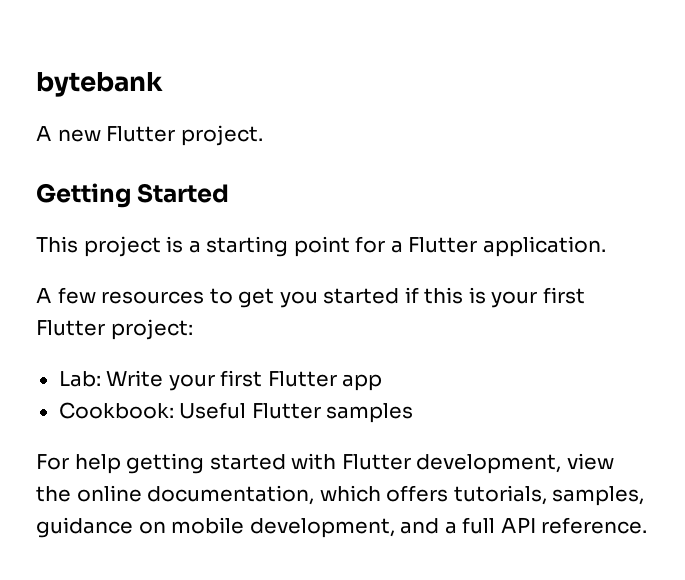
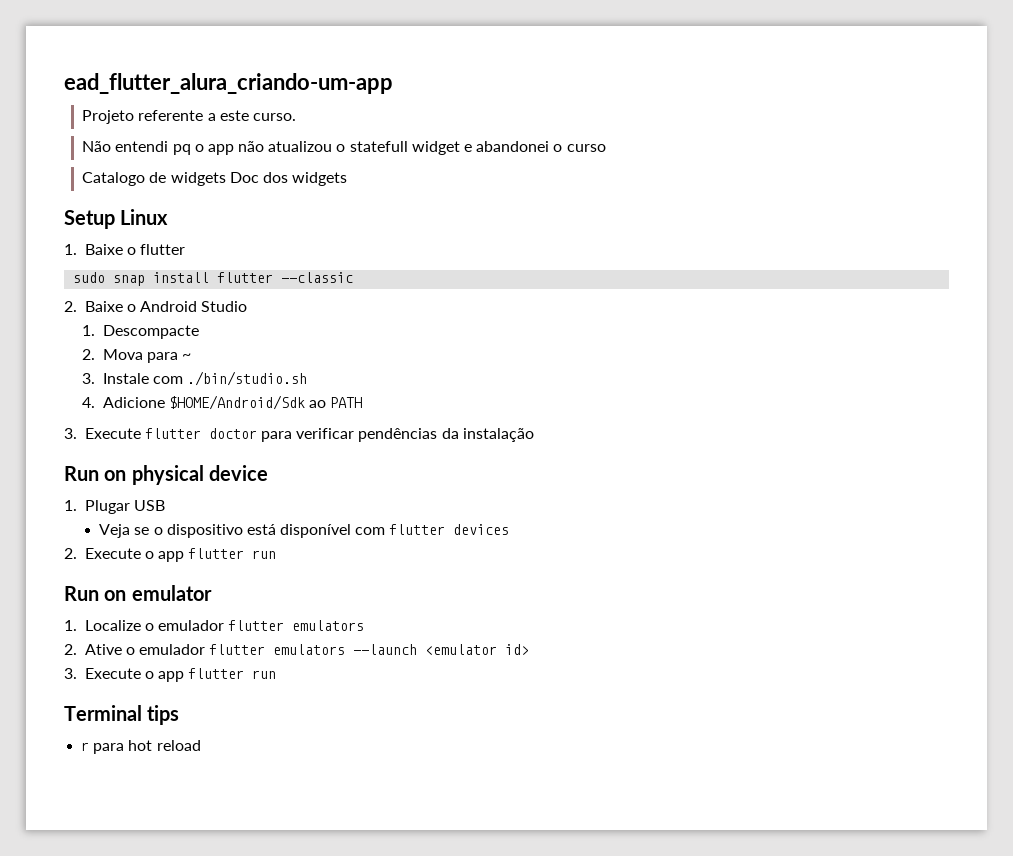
[36,72,163,97] [36,125,263,146] [36,183,230,208] [36,236,606,257] [36,287,585,308] [36,319,193,340] [58,370,383,391] [58,402,414,423] [36,453,614,474] [36,485,645,506] [36,517,648,538] bytebank // A new Flutter project. // Getting Started // This project is a starting point for a Flutter application. // A few resources to get you started if this is your first Flutter project: // Lab: Write your first Flutter app // Cookbook: Useful Flutter samples // For help getting started with Flutter development, view the online documentation, which offers tutorials, samples, guidance on mobile development, and a full API reference. -> [64,73,393,94] [82,110,296,124] [82,141,606,155] [82,172,348,186] [64,209,169,229] [64,244,186,255] [73,272,354,286] [64,301,248,312] [82,325,199,339] [82,349,192,363] [82,371,308,386] [82,395,363,410] [64,428,534,442] [64,465,268,485] [64,500,165,514] [99,524,510,538] [64,548,277,562] [64,585,212,601] [64,620,365,631] [64,644,530,655] [64,668,277,682] [64,705,180,725] [81,740,201,754] ead_flutter_alura_criando-um-app // Projeto referente a este curso. // Não entendi pq o app não atualizou o statefull widget e abandonei o curso // Catalogo de widgets Doc dos widgets // Setup Linux // 1. Baixe o flutter // sudo snap install flutter --classic // 2. Baixe o Android Studio // 1. Descompacte // 2. Mova para ~ // 3. Instale com ./bin/studio.sh // 4. Adicione $HOME/Android/Sdk ao PATH // 3. Execute flutter doctor para verificar pendências da instalação // Run on physical device // 1. Plugar USB // Veja se o dispositivo está disponível com flutter devices // 2. Execute o app flutter run // Run on emulator // 1. Localize o emulador flutter emulators // 2. Ative o emulador flutter emulators --launch <emulator id> // 3. Execute o app flutter run // Terminal tips // r para hot reload

